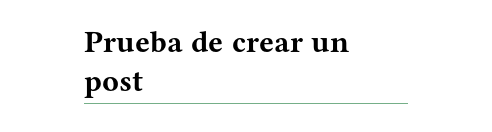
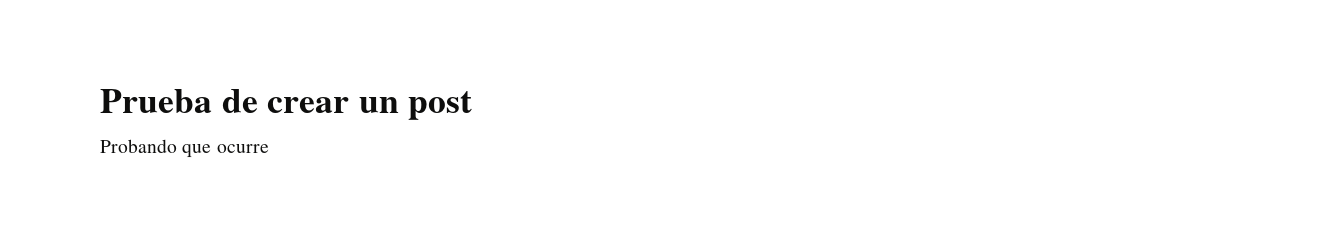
(143, 85) none -> [100,139,269,158] // Probando que ocurre

